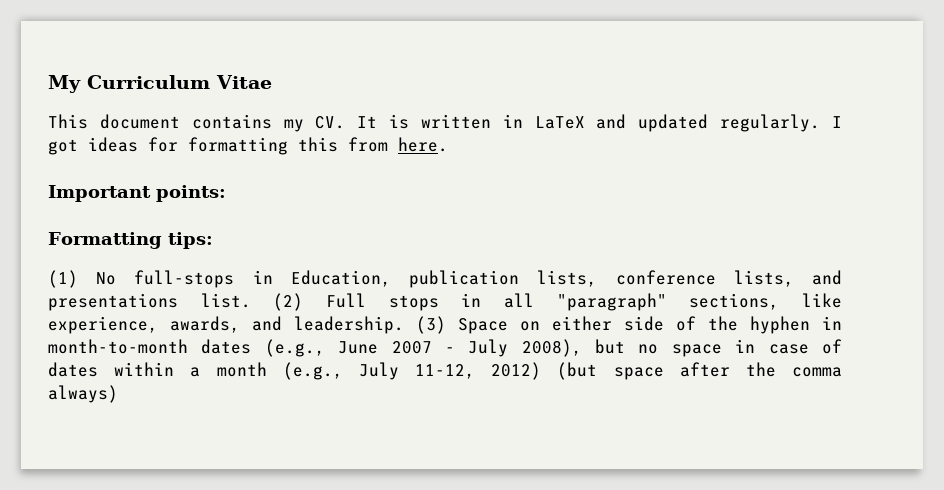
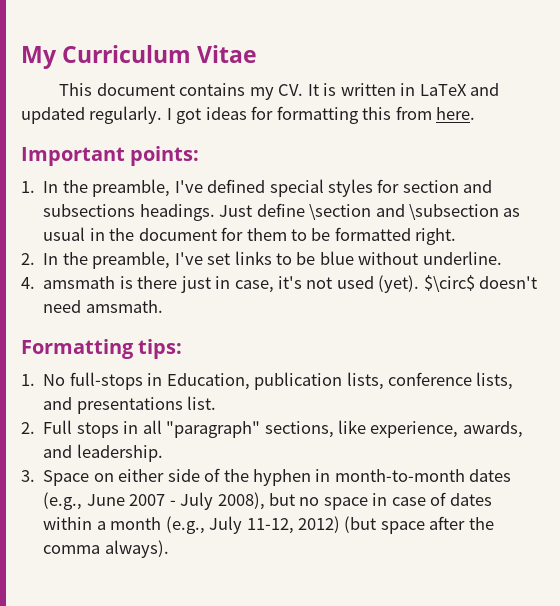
(226, 193) none -> [21,179,493,197] [43,203,521,221] [43,227,457,245] [21,251,502,269] [21,275,538,293] [43,300,163,313] // 1. In the preamble, I've defined special styles for section and subsections headings. Just define \section and \subsection as usual in the document for them to be formatted right. // 2. In the preamble, I've set links to be blue without underline. // 4. amsmath is there just in case, it's not used (yet). $\circ$ doesn't need amsmath.
[48,270,78,288] (1) -> [21,374,35,386] 1.
[273,293,304,311] (2) -> [21,422,35,434] // 2.
[416,316,446,334] (3) -> [21,470,35,482] // 3.
[48,385,118,403] always) -> [104,540,169,558] always).

